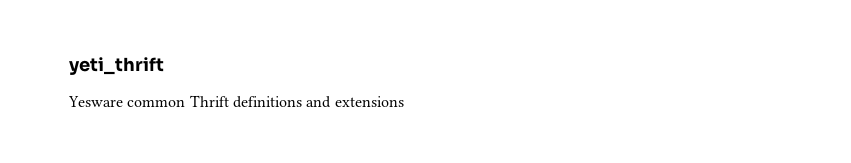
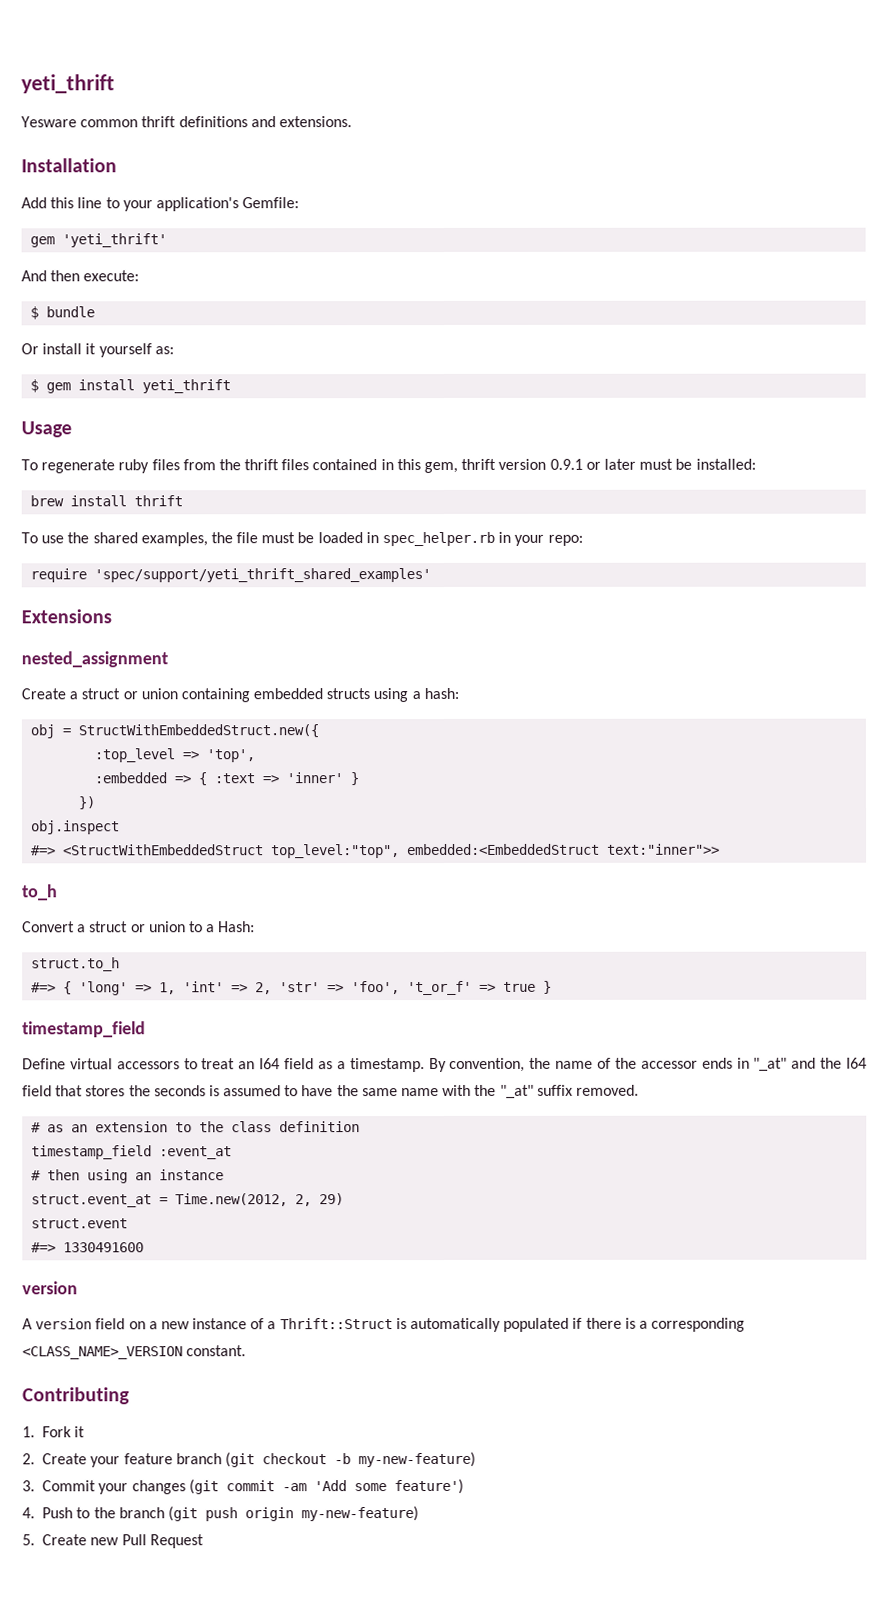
[189,95,229,107] Thrift -> [141,116,177,128] thrift
[334,96,404,107] extensions -> [278,116,352,128] [21,158,117,173] [21,197,300,212] [30,233,168,248] [21,270,140,282] [30,306,96,320] [21,343,174,358] [30,379,232,394] [21,421,72,438] [21,458,756,474] [30,495,184,507] [21,531,583,547] [30,568,432,583] [21,609,112,624] [21,651,168,668] [21,687,459,703] [30,724,320,739] [94,748,256,763] [94,772,360,786] [78,796,97,810] [31,820,121,835] [31,843,721,859] [22,884,58,901] [22,921,256,933] [31,957,121,972] [31,980,553,996] [22,1021,146,1038] [22,1057,867,1073] [22,1084,639,1099] [31,1121,361,1133] [31,1145,233,1160] [31,1169,225,1184] [31,1193,345,1208] [31,1218,129,1229] [31,1242,145,1253] [22,1281,78,1295] [22,1317,746,1333] [22,1345,247,1360] [22,1387,130,1405] [22,1426,86,1438] [22,1451,476,1468] [22,1478,464,1495] [22,1506,419,1522] [22,1534,204,1549] extensions. // Installation // Add this line to your application's Gemfile: // gem 'yeti_thrift' // And then execute: // $ bundle // Or install it yourself as: // $ gem install yeti_thrift // Usage // To regenerate ruby files from the thrift files contained in this gem, thrift version 0.9.1 or later must be installed: // brew install thrift // To use the shared examples, the file must be loaded in spec_helper.rb in your repo: // require 'spec/support/yeti_thrift_shared_examples' // Extensions // nested_assignment // Create a struct or union containing embedded structs using a hash: // obj = StructWithEmbeddedStruct.new({ // :top_level => 'top', // :embedded => { :text => 'inner' } // }) // obj.inspect // #=> <StructWithEmbeddedStruct top_level:"top", embedded:<EmbeddedStruct text:"inner">> // to_h // Convert a struct or union to a Hash: // struct.to_h // #=> { 'long' => 1, 'int' => 2, 'str' => 'foo', 't_or_f' => true } // timestamp_field // Define virtual accessors to treat an I64 field as a timestamp. By convention, the name of the accessor ends in "_at" and the I64 field that stores the seconds is assumed to have the same name with the "_at" suffix removed. // # as an extension to the class definition // timestamp_field :event_at // # then using an instance // struct.event_at = Time.new(2012, 2, 29) // struct.event // #=> 1330491600 // version // A version field on a new instance of a Thrift::Struct is automatically populated if there is a corresponding <CLASS_NAME>_VERSION constant. // Contributing // 1. Fork it // 2. Create your feature branch (git checkout -b my-new-feature) // 3. Commit your changes (git commit -am 'Add some feature') // 4. Push to the branch (git push origin my-new-feature) // 5. Create new Pull Request

